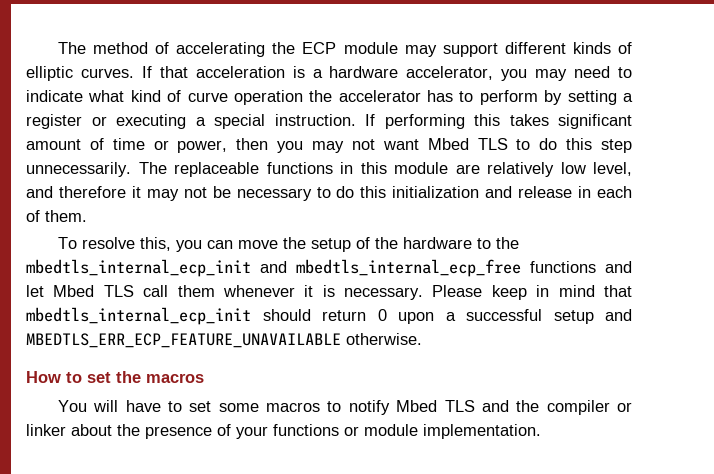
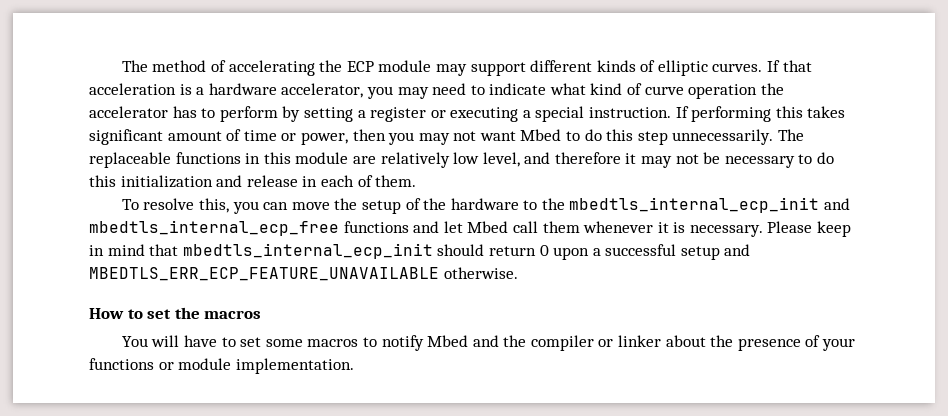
[477,138,508,150] TLS -> (562, 135) none
[103,285,134,297] TLS -> (509, 227) none
[444,400,475,412] TLS -> (469, 341) none

